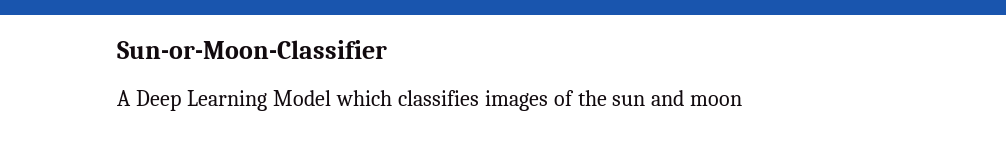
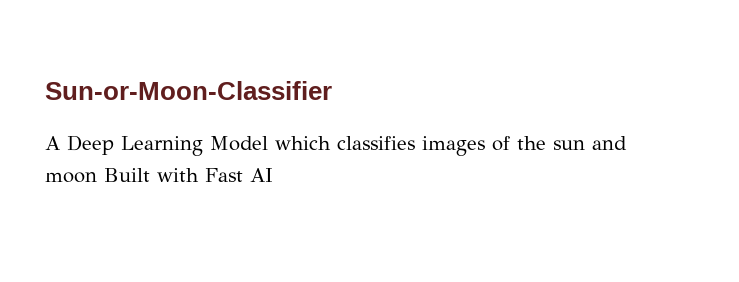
(743, 100) none -> [104,168,273,182] Built with Fast AI

